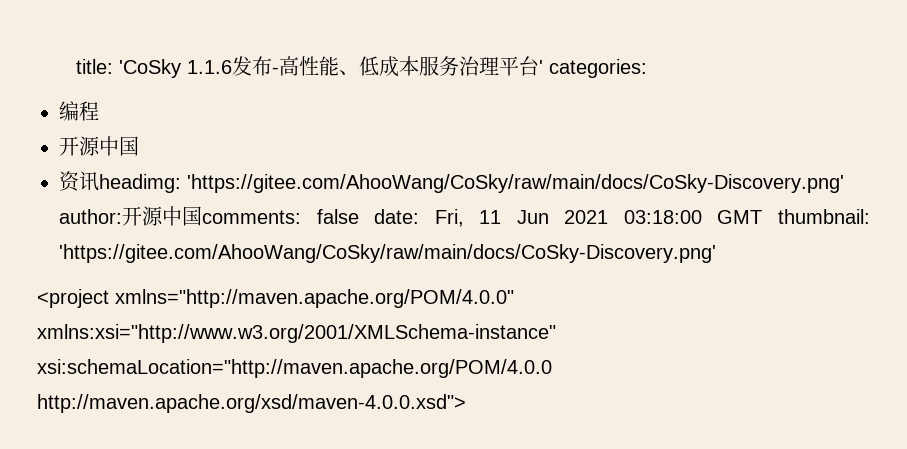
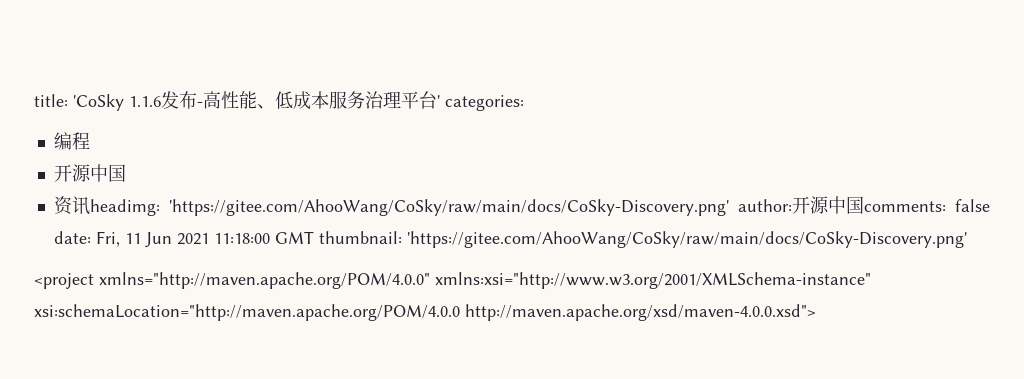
[623,210,702,224] 03:18:00 -> [213,233,270,244] 11:18:00

